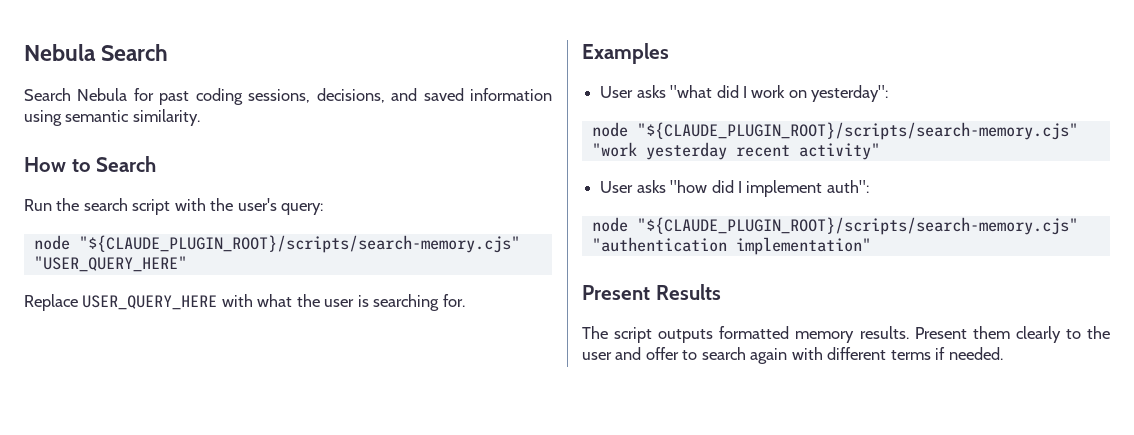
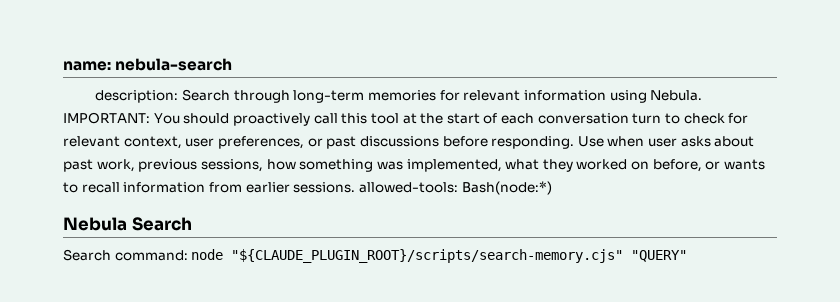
[24,44,169,61] [24,88,553,105] [24,109,200,126] [24,156,157,172] [24,198,324,215] [33,235,520,253] [33,256,187,272] [24,294,465,311] [582,43,669,64] [600,85,889,102] [591,122,1078,140] [591,142,880,160] [600,180,869,197] [591,217,1078,235] [591,237,871,255] [582,284,721,300] [582,326,1110,343] [582,347,1003,364] Nebula Search // Search Nebula for past coding sessions, decisions, and saved information using semantic similarity. // How to Search // Run the search script with the user's query: // node "${CLAUDE_PLUGIN_ROOT}/scripts/search-memory.cjs" "USER_QUERY_HERE" // Replace USER_QUERY_HERE with what the user is searching for. // Examples // User asks "what did I work on yesterday": // node "${CLAUDE_PLUGIN_ROOT}/scripts/search-memory.cjs" "work yesterday recent activity" // User asks "how did I implement auth": // node "${CLAUDE_PLUGIN_ROOT}/scripts/search-memory.cjs" "authentication implementation" // Present Results // The script outputs formatted memory results. Present them clearly to the user and offer to search again with different terms if needed. -> [63,58,233,71] [95,89,703,103] [63,112,749,126] [63,136,755,149] [63,159,766,172] [63,181,552,195] [63,217,192,231] [63,249,688,263] name: nebula-search // description: Search through long-term memories for relevant information using Nebula. IMPORTANT: You should proactively call this tool at the start of each conversation turn to check for relevant context, user preferences, or past discussions before responding. Use when user asks about past work, previous sessions, how something was implemented, what they worked on before, or wants to recall information from earlier sessions. allowed-tools: Bash(node:*) // Nebula Search // Search command: node "${CLAUDE_PLUGIN_ROOT}/scripts/search-memory.cjs" "QUERY"

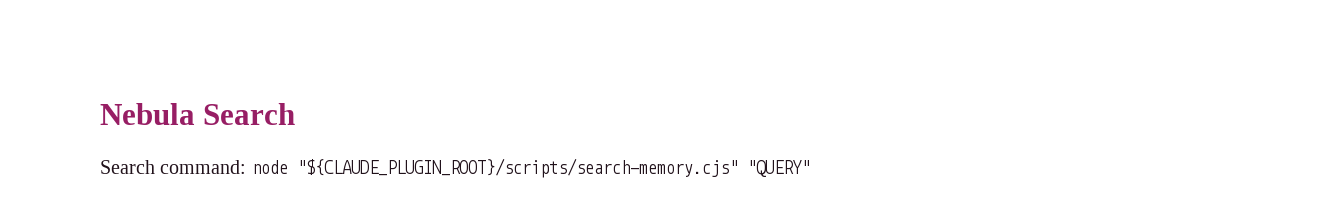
[63,58,233,71] [95,89,703,103] [63,112,749,126] [63,136,755,149] [63,159,766,172] [63,181,552,195] name: nebula-search // description: Search through long-term memories for relevant information using Nebula. IMPORTANT: You should proactively call this tool at the start of each conversation turn to check for relevant context, user preferences, or past discussions before responding. Use when user asks about past work, previous sessions, how something was implemented, what they worked on before, or wants to recall information from earlier sessions. allowed-tools: Bash(node:*) // -> (100, 114) none

